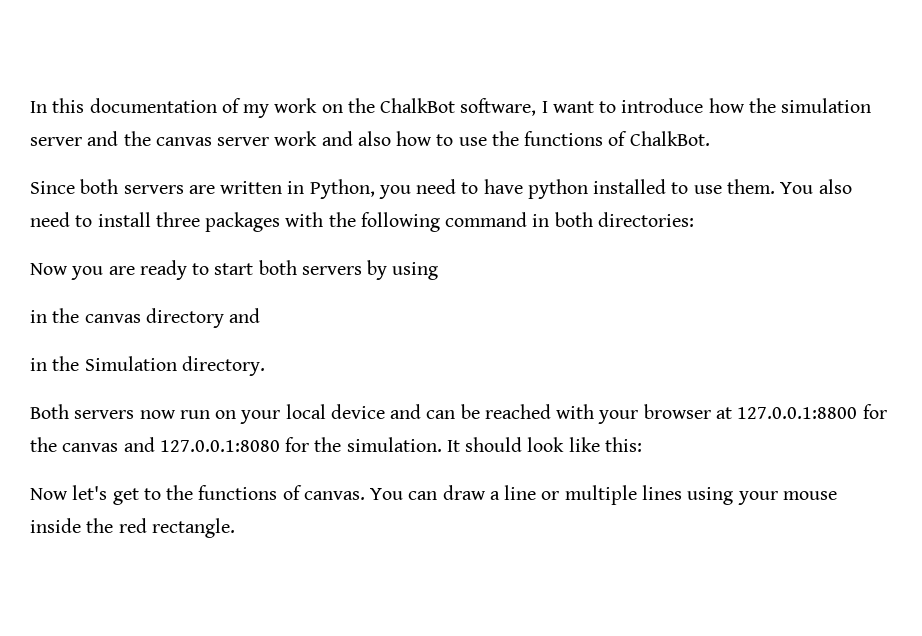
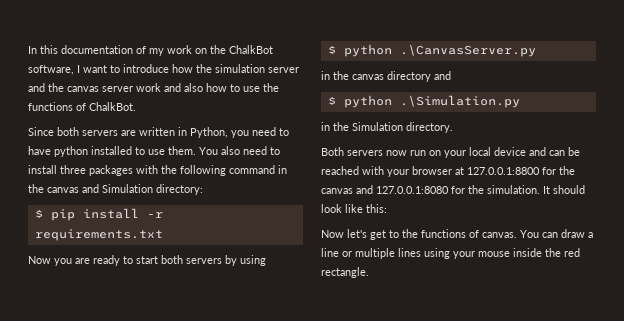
[554,212,694,227] both directories: -> [28,184,203,195] [34,208,163,221] [34,229,163,241] the canvas and Simulation directory: // $ pip install -r requirements.txt
(439, 271) none -> [327,44,536,57] // $ python .\CanvasServer.py
(261, 315) none -> [327,95,520,108] // $ python .\Simulation.py

